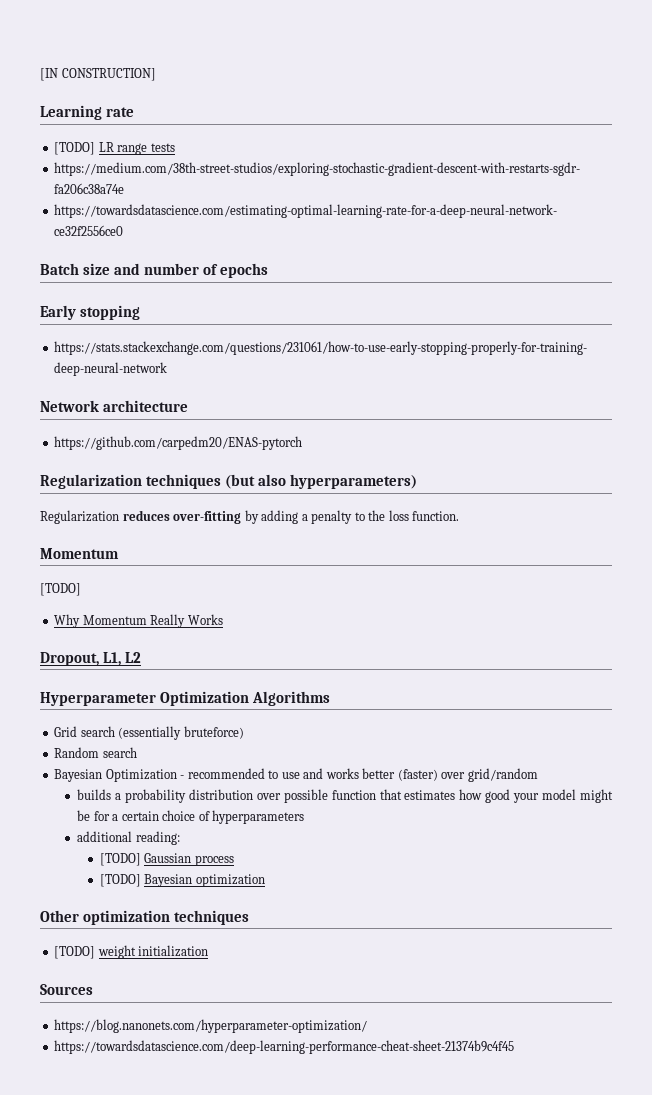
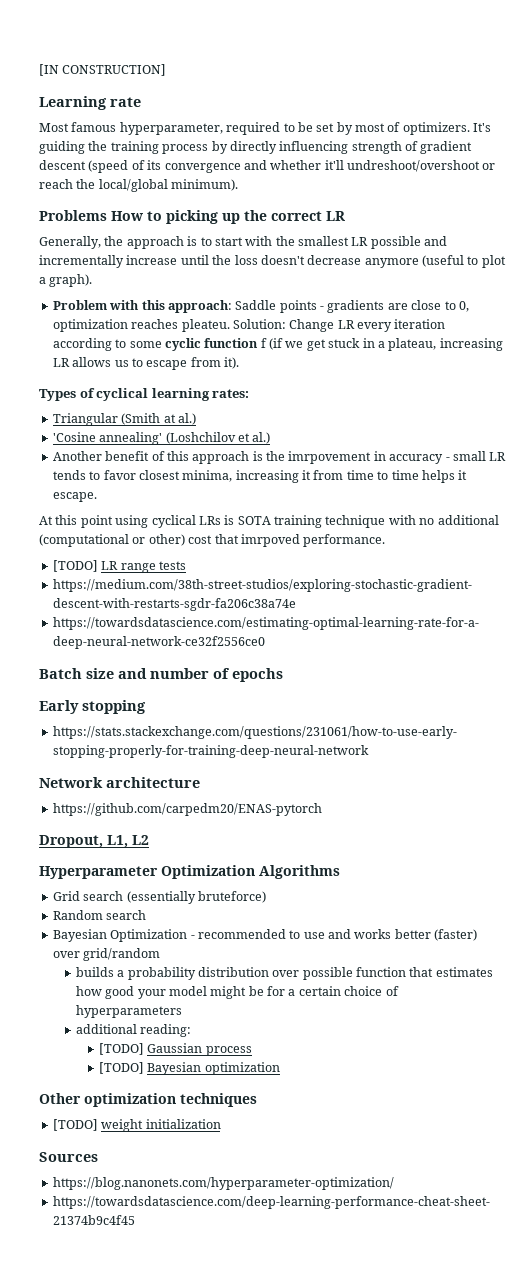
(135, 112) none -> [39,122,492,135] [39,141,473,154] [39,160,496,173] [39,179,239,192] [39,210,345,224] [39,236,448,249] [39,255,506,268] [39,274,93,287] [52,300,469,313] [52,319,446,332] [52,338,503,351] [52,357,239,370] [39,388,250,401] [52,413,196,426] [52,432,271,445] [52,451,507,464] [52,470,468,483] [52,492,97,502] [39,515,499,528] [39,534,386,547] // Most famous hyperparameter, required to be set by most of optimizers. It's guiding the training process by directly influencing strength of gradient descent (speed of its convergence and whether it'll undreshoot/overshoot or reach the local/global minimum). // Problems How to picking up the correct LR // Generally, the approach is to start with the smallest LR possible and incrementally increase until the loss doesn't decrease anymore (useful to plot a graph). // Problem with this approach: Saddle points - gradients are close to 0, optimization reaches pleateu. Solution: Change LR every iteration according to some cyclic function f (if we get stuck in a plateau, increasing LR allows us to escape from it). // Types of cyclical learning rates: // Triangular (Smith at al.) // 'Cosine annealing' (Loshchilov et al.) // Another benefit of this approach is the imrpovement in accuracy - small LR tends to favor closest minima, increasing it from time to time helps it escape. // At this point using cyclical LRs is SOTA training technique with no additional (computational or other) cost that imrpoved performance.
[40,474,418,489] [40,510,460,524] [40,548,119,559] [40,583,81,596] [54,614,223,628] // Regularization techniques (but also hyperparameters) // Regularization reduces over-fitting by adding a penalty to the loss function. // Momentum // [TODO] // Why Momentum Really Works -> (322, 809) none

